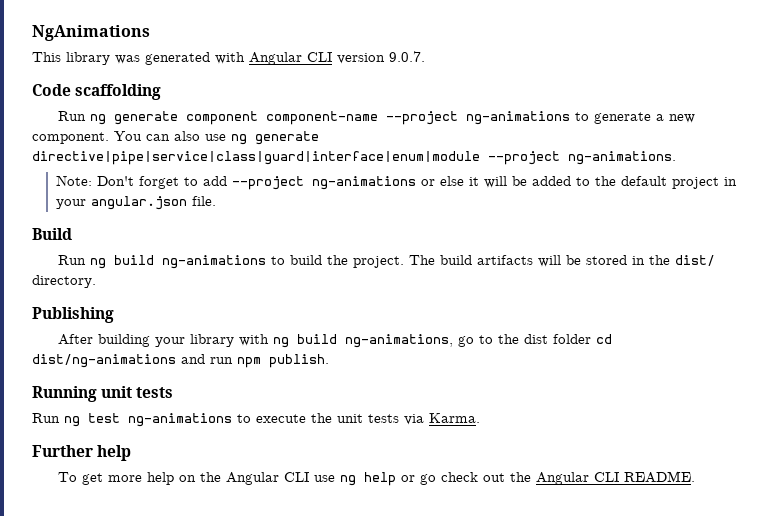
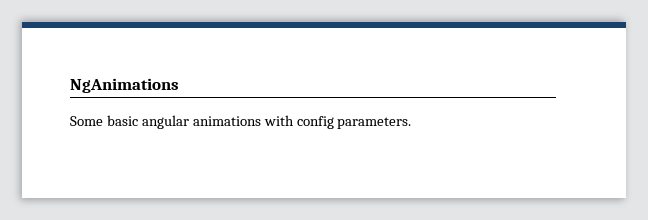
[32,51,425,65] [32,84,162,100] [57,111,695,125] [32,131,319,145] [32,151,676,165] [56,175,738,190] [56,196,217,210] [32,228,72,240] [57,255,715,269] [32,275,96,288] [32,307,114,323] [57,334,612,348] [32,354,329,368] [32,386,174,402] [32,413,480,427] [32,445,132,461] [57,471,695,486] This library was generated with Angular CLI version 9.0.7. // Code scaffolding // Run ng generate component component-name --project ng-animations to generate a new component. You can also use ng generate directive|pipe|service|class|guard|interface|enum|module --project ng-animations. // Note: Don't forget to add --project ng-animations or else it will be added to the default project in your angular.json file. // Build // Run ng build ng-animations to build the project. The build artifacts will be stored in the dist/ directory. // Publishing // After building your library with ng build ng-animations, go to the dist folder cd dist/ng-animations and run npm publish. // Running unit tests // Run ng test ng-animations to execute the unit tests via Karma. // Further help // To get more help on the Angular CLI use ng help or go check out the Angular CLI README. -> [70,115,412,129] Some basic angular animations with config parameters.

